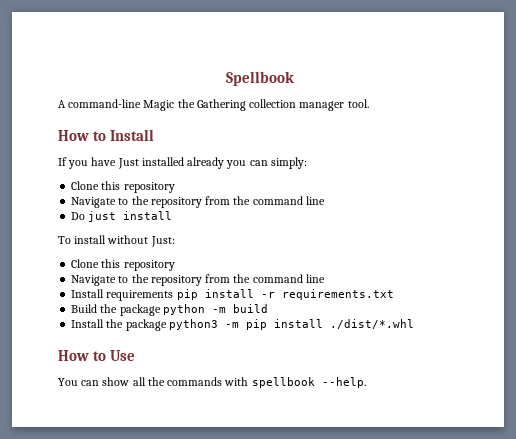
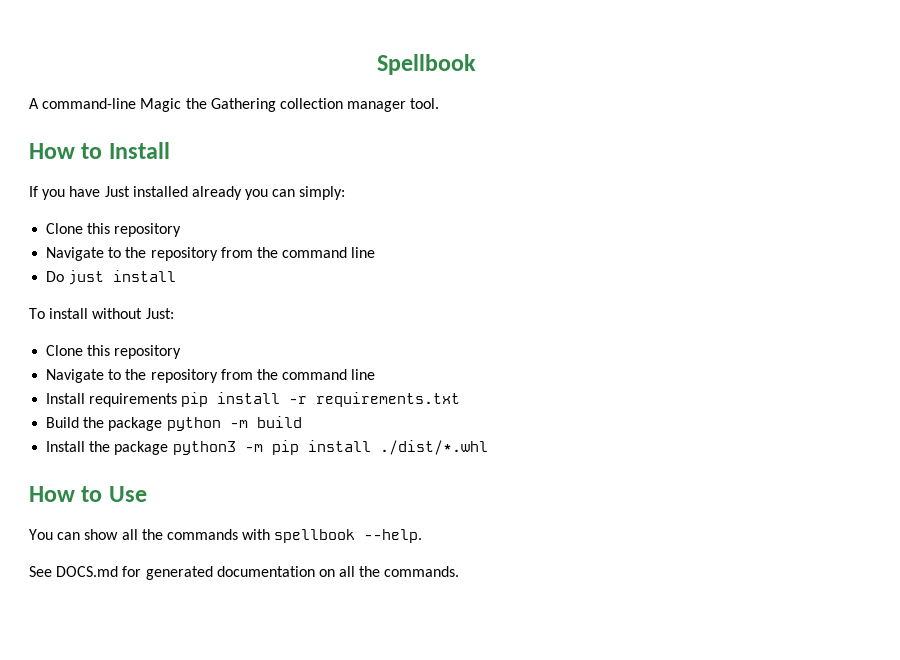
(366, 382) none -> [29,566,460,580] // See DOCS.md for generated documentation on all the commands.

